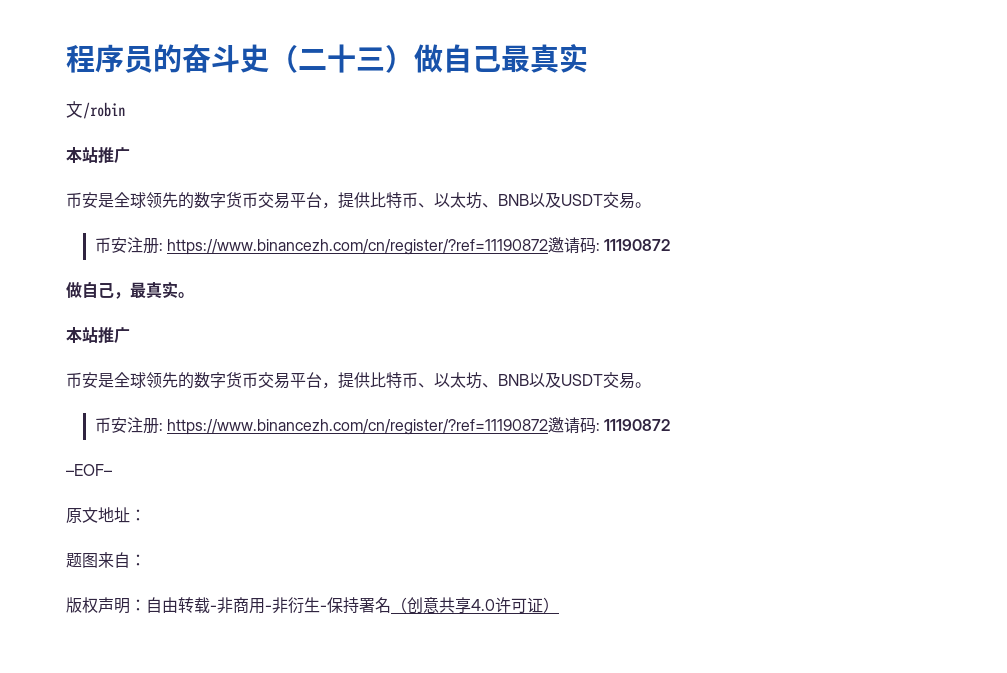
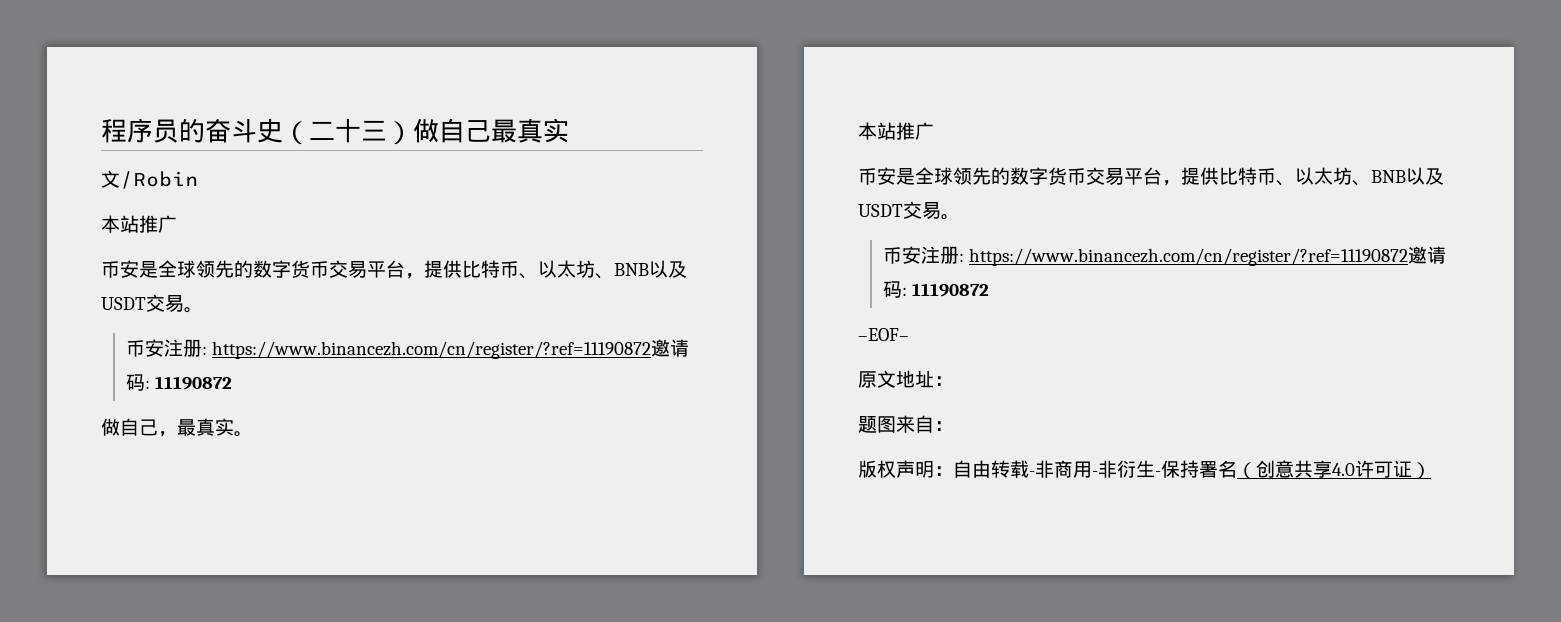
[83,102,125,119] /robin -> [120,171,198,189] /Robin

